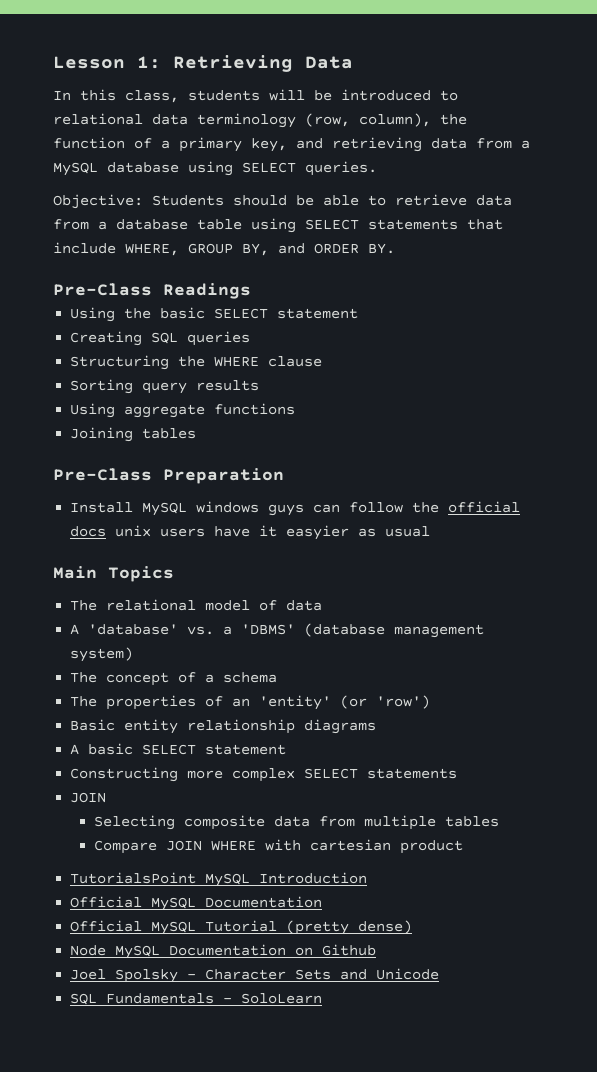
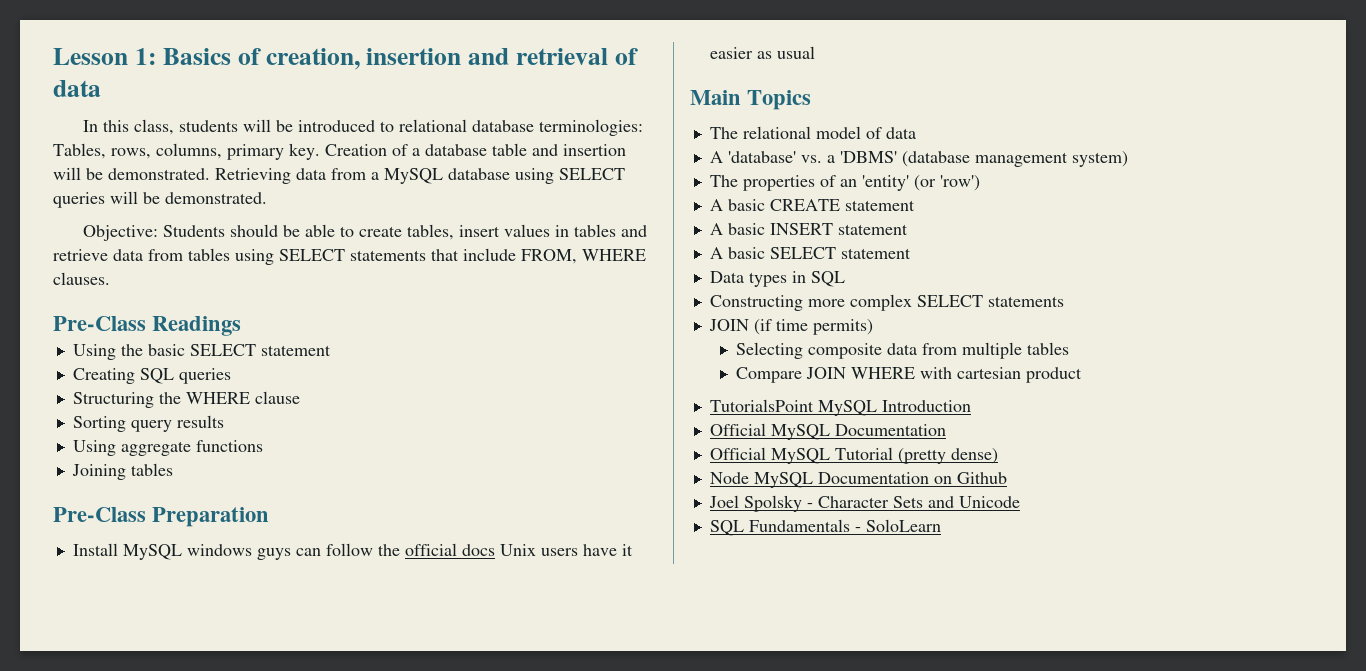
[173,55,353,72] Retrieving Data -> [162,48,639,70] [53,80,101,97] Basics of creation, insertion and retrieval of data
[152,113,467,128] [53,137,422,152] data terminology (row, column), the function of a primary key, and retrieving -> [471,119,643,136] [53,143,626,160] [53,167,291,184] database terminologies: Tables, rows, columns, primary key. Creation of a database table and insertion will be demonstrated. Retrieving
[305,161,377,176] queries. -> [53,191,267,208] queries will be demonstrated.
[395,194,512,206] [53,219,242,230] retrieve data from a database table -> [358,224,647,240] [53,248,230,261] create tables, insert values in tables and retrieve data from tables
[125,243,395,256] WHERE, GROUP BY, and ORDER BY. -> [521,249,646,264] [53,272,110,285] FROM, WHERE clauses.
[115,525,152,537] unix -> [499,544,536,556] Unix
[286,525,350,540] easyier -> [709,47,753,59] easier
[70,672,278,686] // The concept of a schema -> (1128, 159) none
[70,719,377,734] Basic entity relationship diagrams -> [709,199,915,211] [709,223,908,235] A basic CREATE statement // A basic INSERT statement
(287, 749) none -> [709,271,845,287] // Data types in SQL
(107, 797) none -> [753,319,873,335] (if time permits)

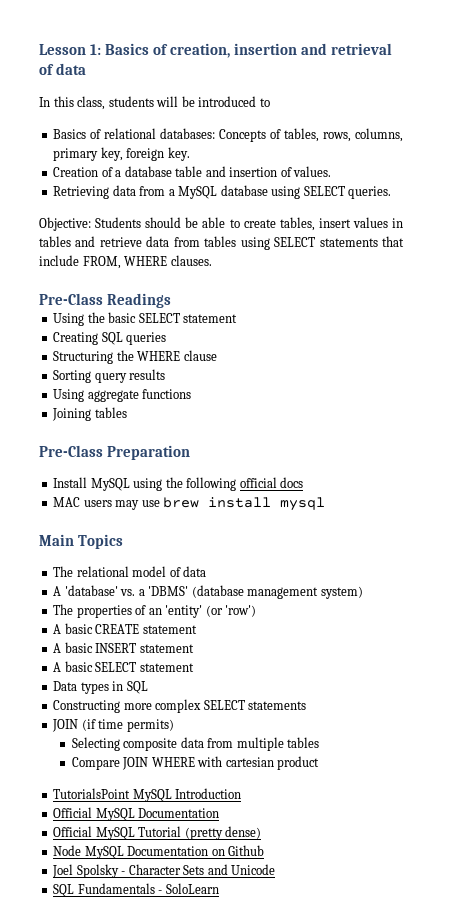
[398,119,643,136] [53,143,106,159] relational database terminologies: Tables, -> [53,128,320,142] // Basics of relational databases: Concepts of tables,
(284, 152) none -> [100,147,165,161] key, foreign
(320, 151) none -> (190, 154) //
[53,167,210,180] will be demonstrated. -> [280,166,332,177] of values. //
[53,191,267,208] queries will be demonstrated. -> [348,186,392,199] queries.
[186,543,633,560] [709,46,815,59] windows guys can follow the official docs Unix users have it easier as usual -> [133,477,304,491] [53,497,326,511] using the following official docs // MAC users may use brew install mysql

